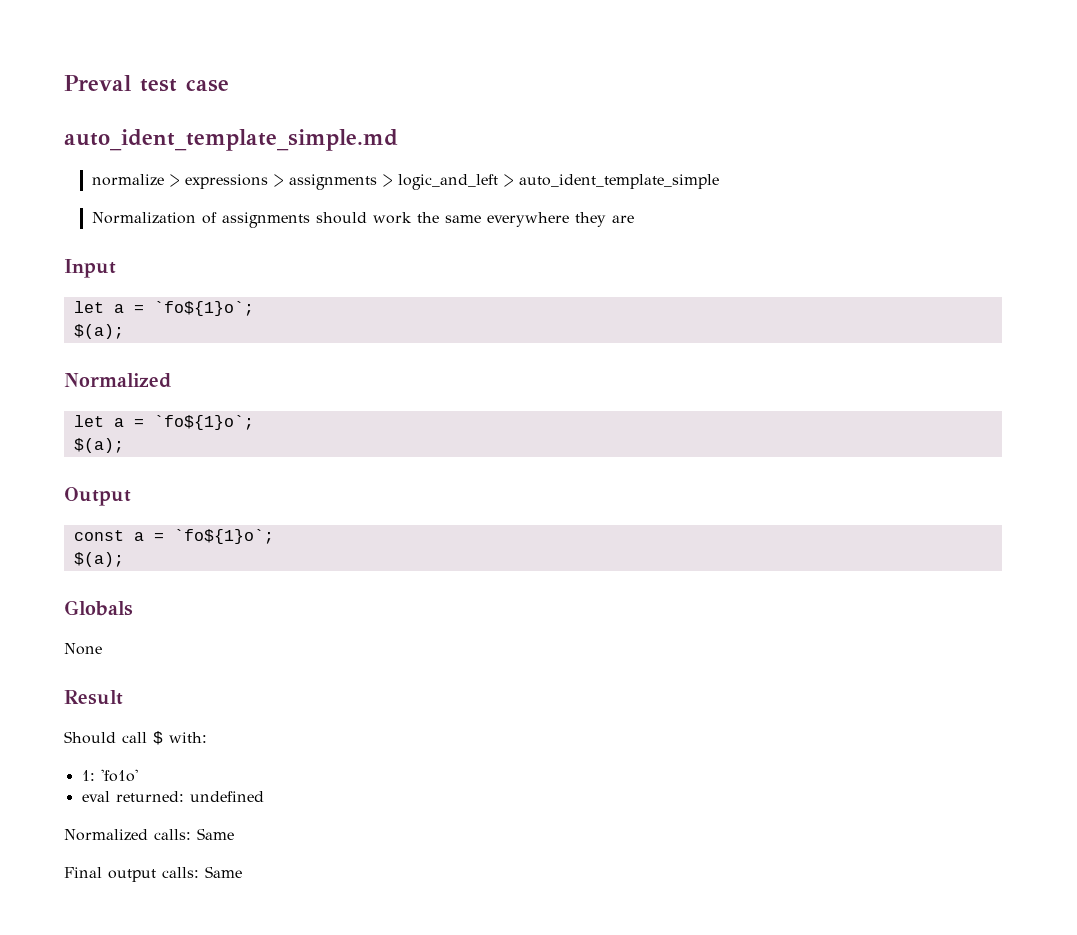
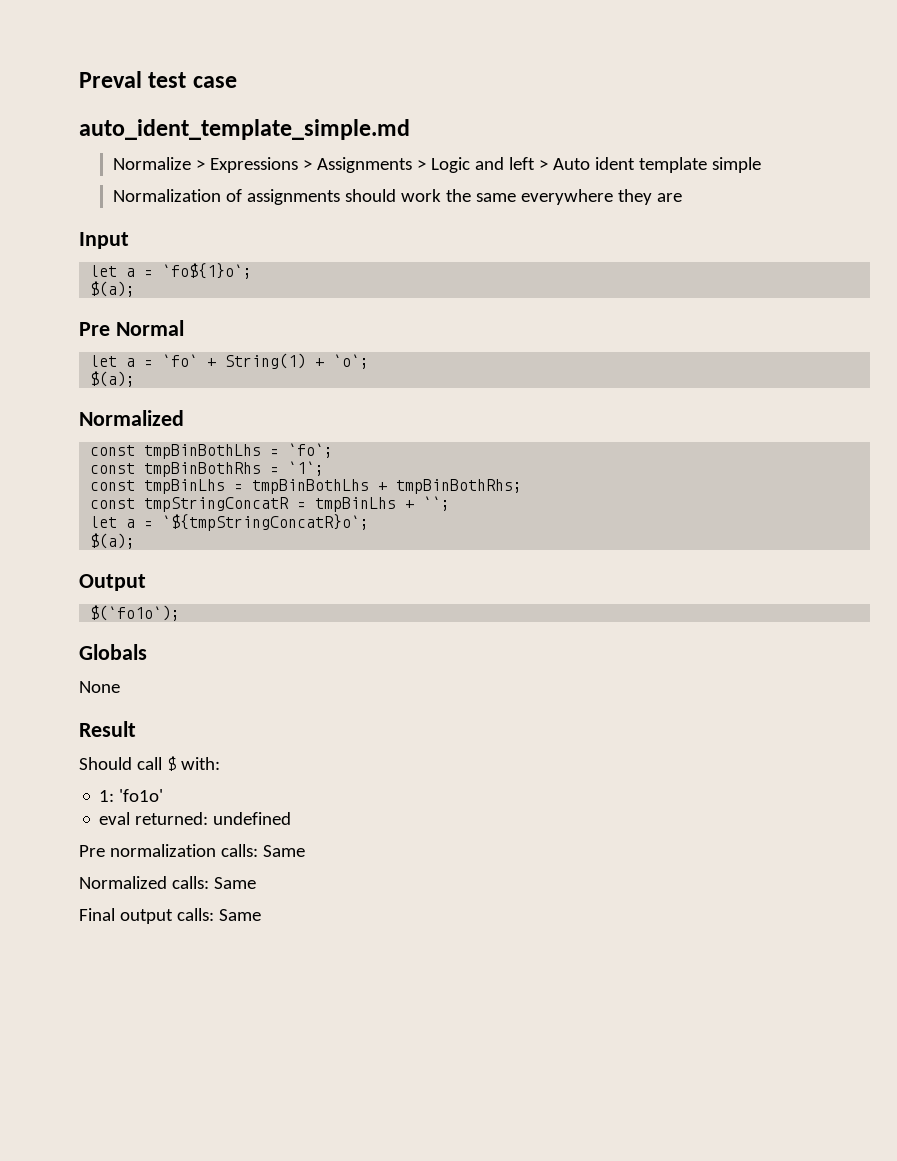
[91,174,719,190] normalize > expressions > assignments > logic_and_left > auto_ident_template_simple -> [113,157,762,173] Normalize > Expressions > Assignments > Logic and left > Auto ident template simple
[64,373,171,388] [73,415,254,430] [73,438,124,453] [64,487,131,506] [73,529,274,544] [73,552,124,567] Normalized // let a = `fo${1}o`; // $(a); // Output // const a = `fo${1}o`; // $(a); -> [79,320,184,336] [90,353,370,369] [90,371,136,387] [79,410,184,426] [90,443,334,459] [90,461,325,477] [90,479,523,494] [90,496,451,512] [90,514,370,531] [90,533,136,549] [79,574,146,591] [90,605,181,621] Pre Normal // let a = `fo` + String(1) + `o`; // $(a); // Normalized // const tmpBinBothLhs = `fo`; // const tmpBinBothRhs = `1`; // const tmpBinLhs = tmpBinBothLhs + tmpBinBothRhs; // const tmpStringConcatR = tmpBinLhs + ``; // let a = `${tmpStringConcatR}o`; // $(a); // Output // $(`fo1o`);
(264, 796) none -> [79,844,305,857] // Pre normalization calls: Same

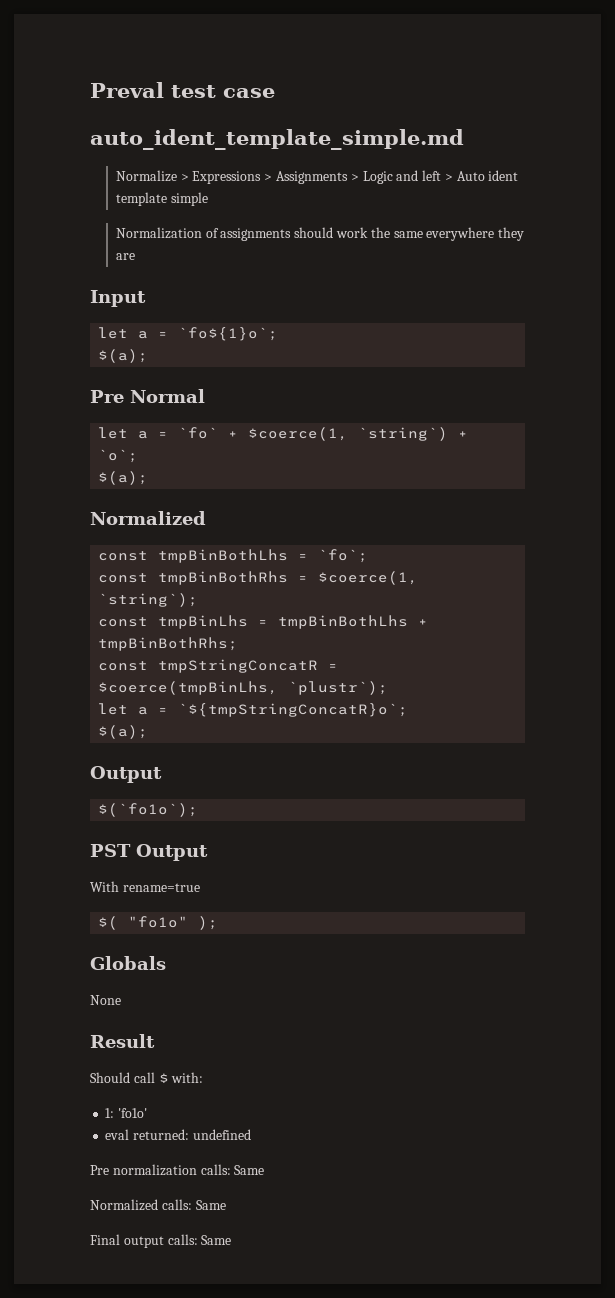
[225,353,307,369] String(1) -> [248,427,449,441] $coerce(1, `string`)
[288,461,325,476] `1`; -> [318,571,419,585] [98,593,199,607] $coerce(1, `string`);
[315,496,451,512] tmpBinLhs + ``; -> [98,681,389,695] $coerce(tmpBinLhs, `plustr`);
(181, 613) none -> [90,844,208,861] [90,881,200,892] [98,916,219,930] // PST Output // With rename=true // $( "fo1o" );

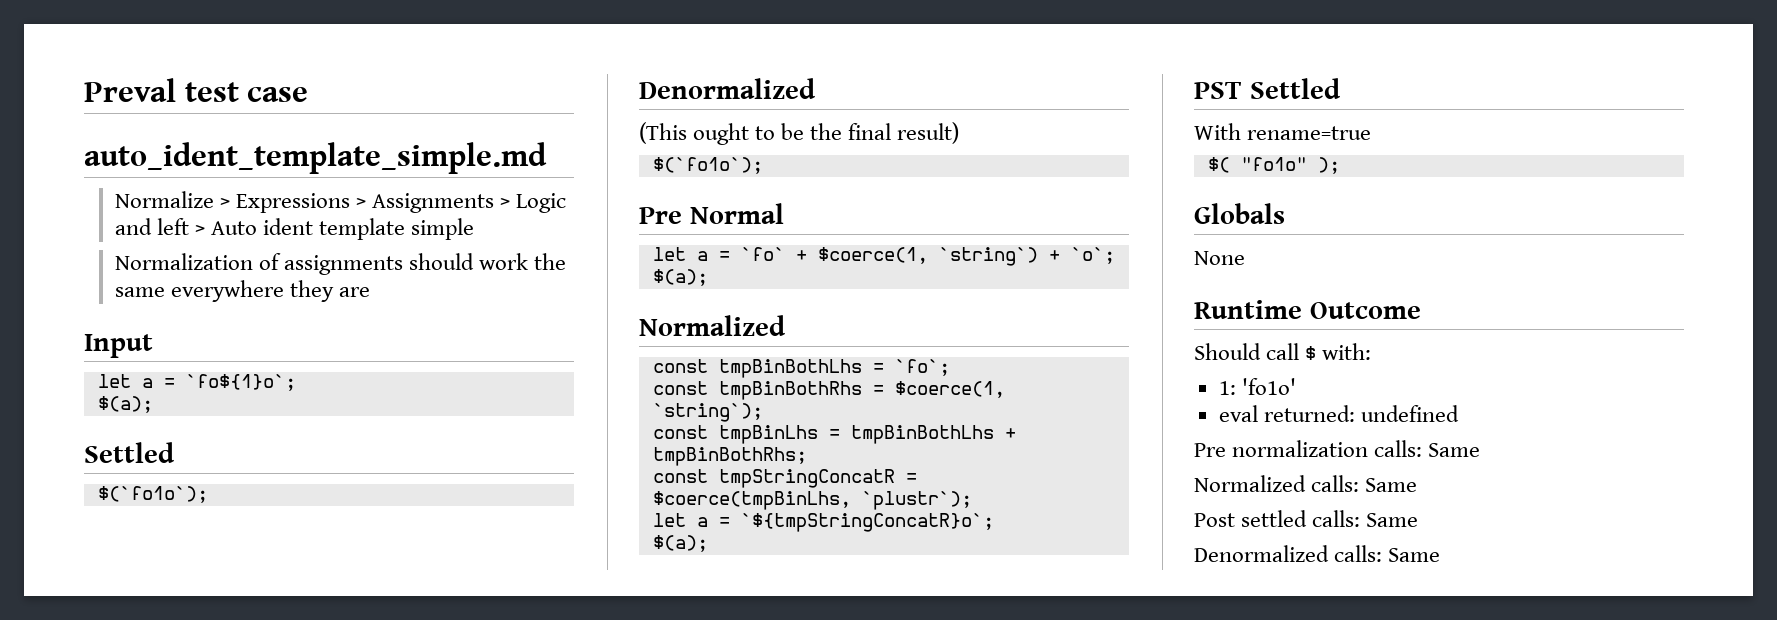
(149, 356) none -> [84,442,175,463] [97,486,208,503] [639,78,816,99] [639,122,960,145] [652,157,763,174] // Settled // $(`fo1o`); // Denormalized // (This ought to be the final result) // $(`fo1o`);
[90,766,162,783] [98,803,199,817] // Output // $(`fo1o`); -> (708, 543) none
[136,844,208,861] Output -> [1249,78,1341,99] Settled
[90,1034,155,1048] Result -> [1194,300,1421,319] Runtime Outcome
[90,1234,232,1248] Final output calls: Same -> [1194,510,1419,527] [1194,545,1441,562] Post settled calls: Same // Denormalized calls: Same

